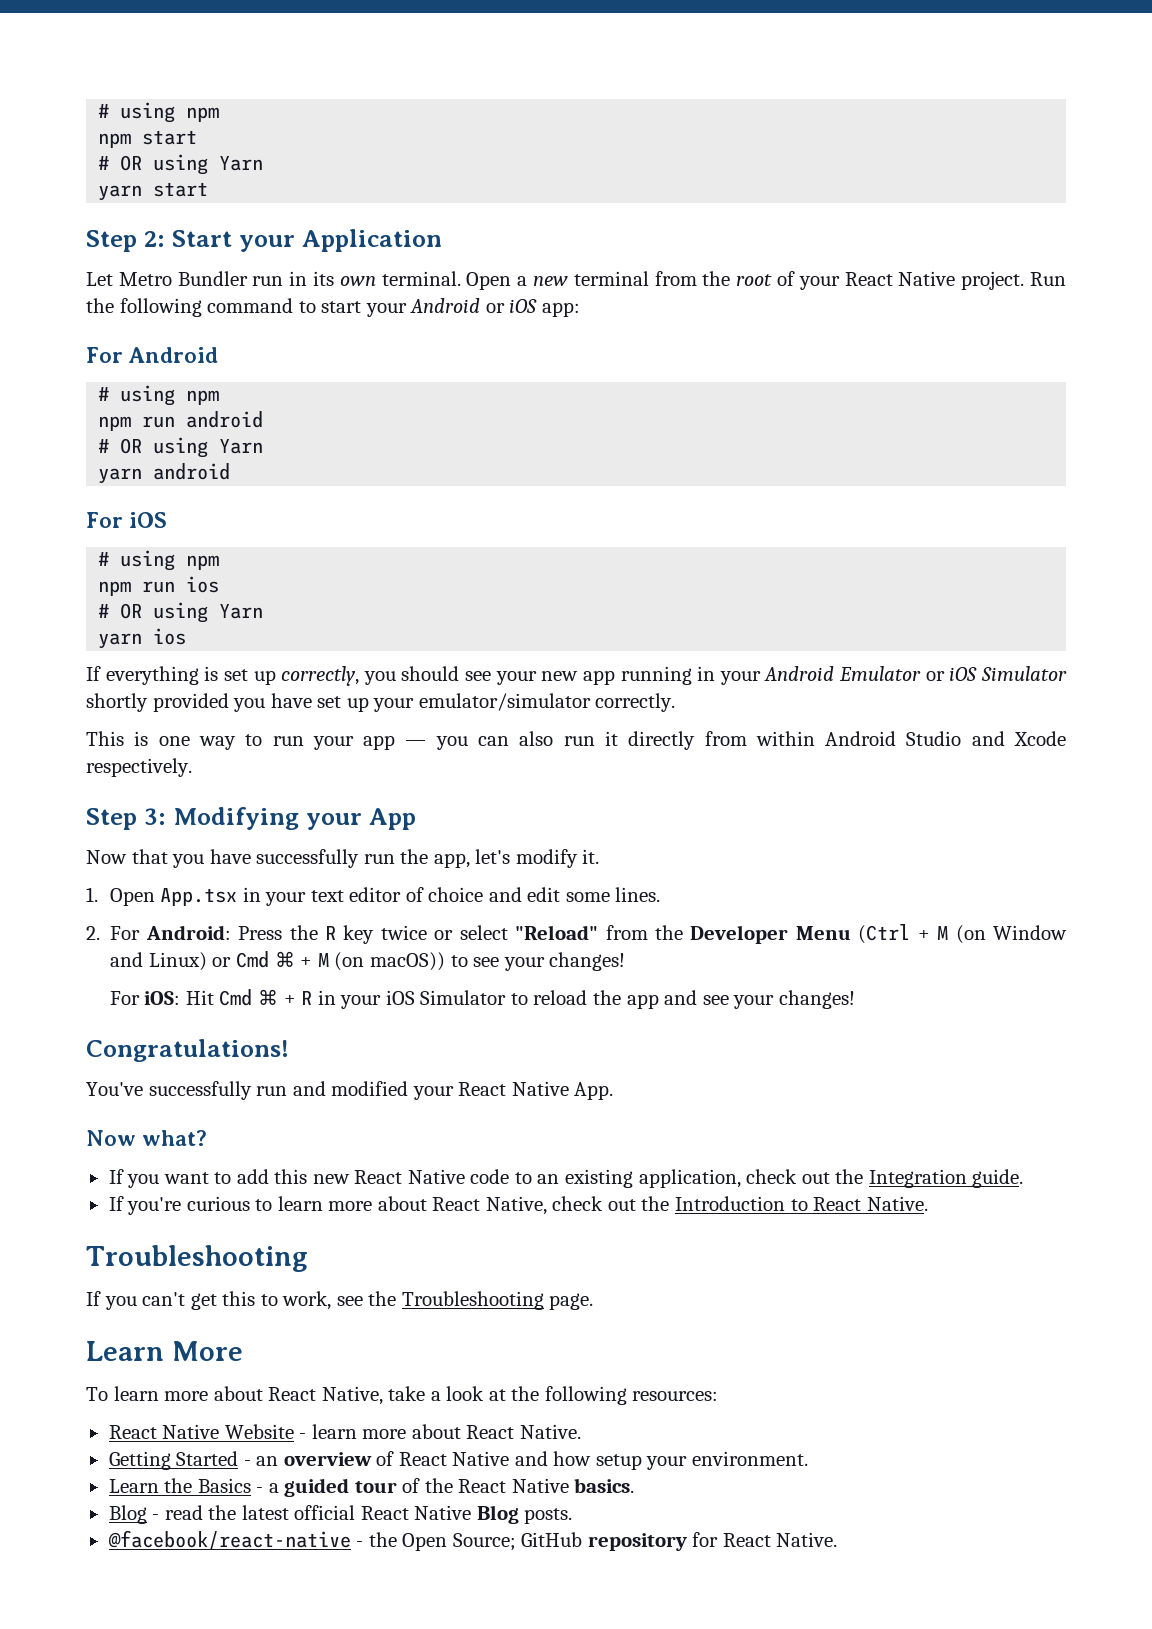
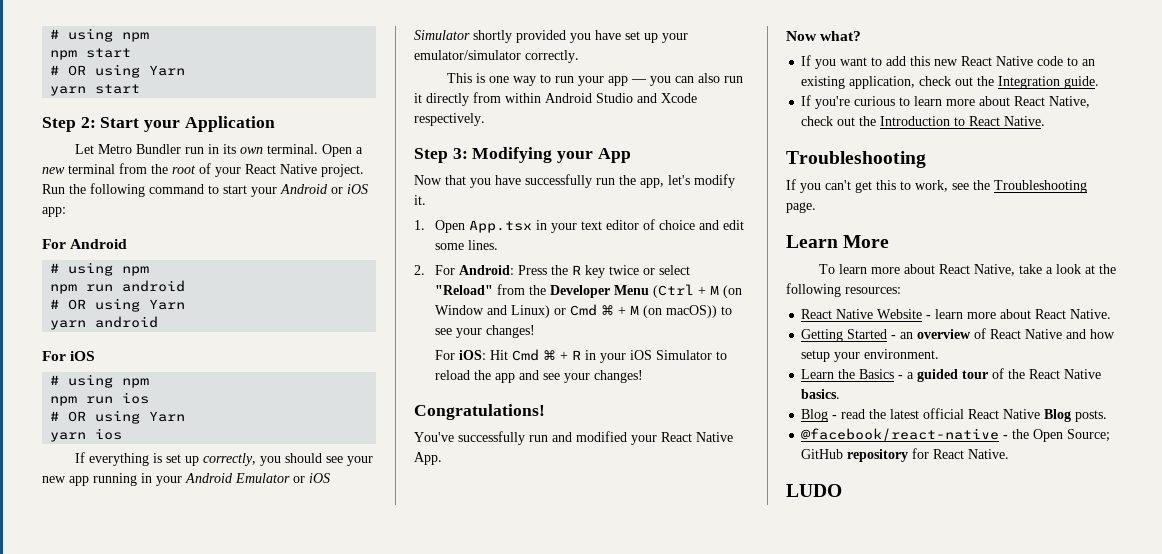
(838, 1539) none -> [786,484,842,497] // LUDO

